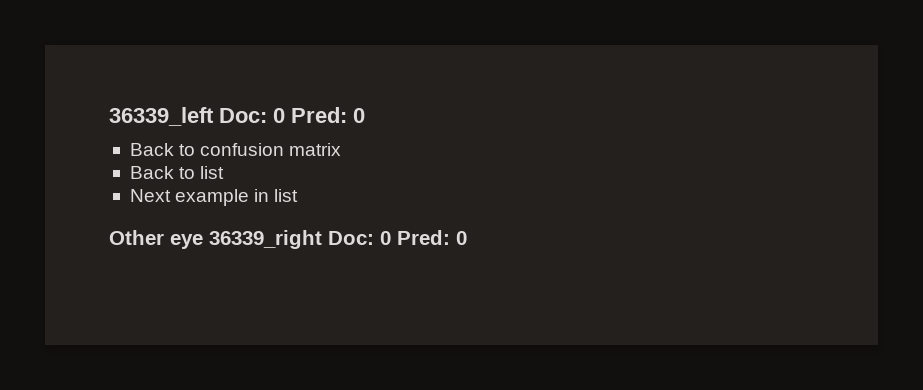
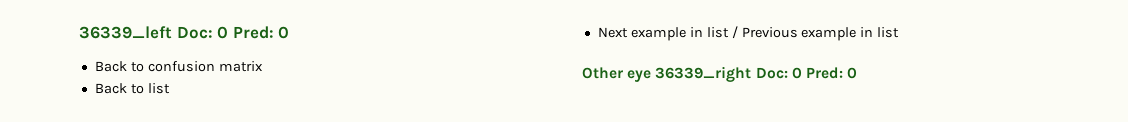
(299, 195) none -> [731,26,900,41] / Previous example in list

